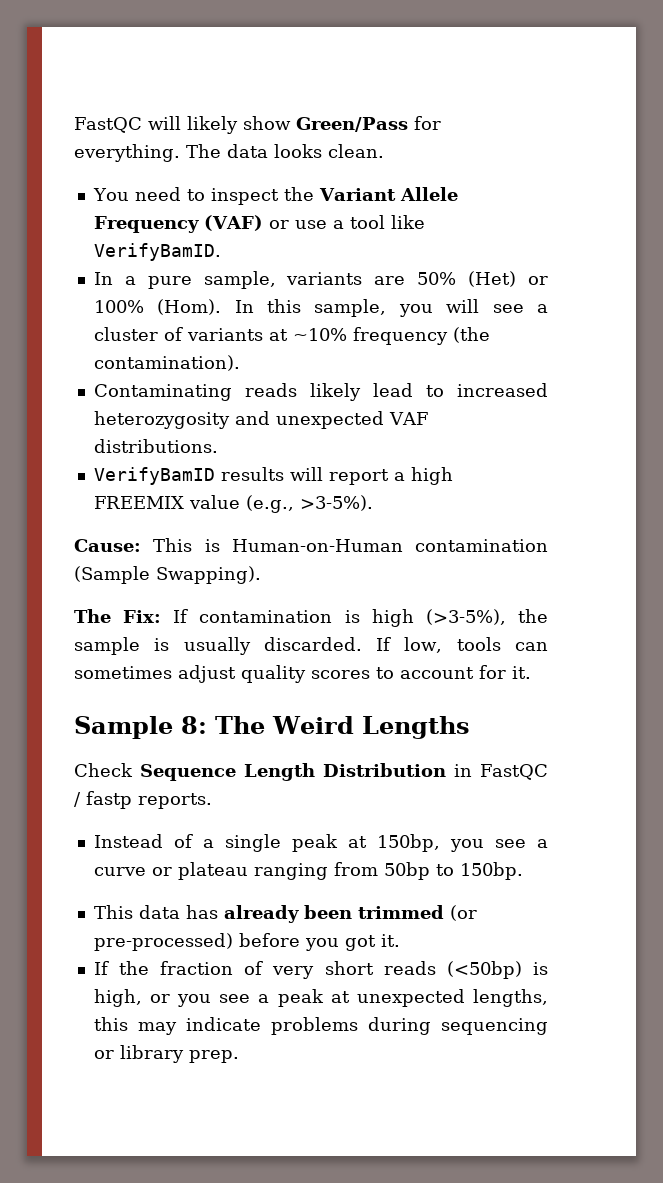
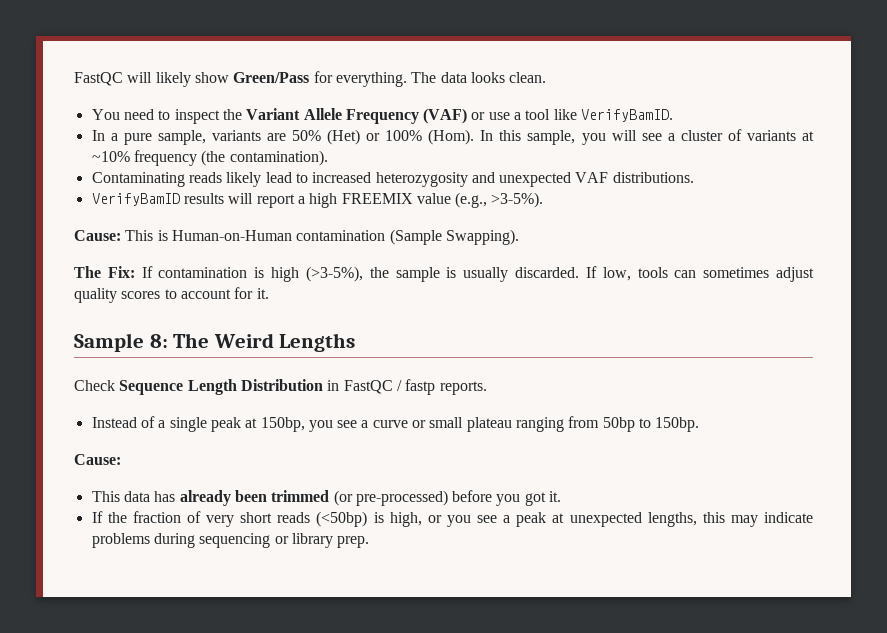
(172, 871) none -> [429,417,464,428] small
(523, 871) none -> [74,454,121,465] // Cause:

